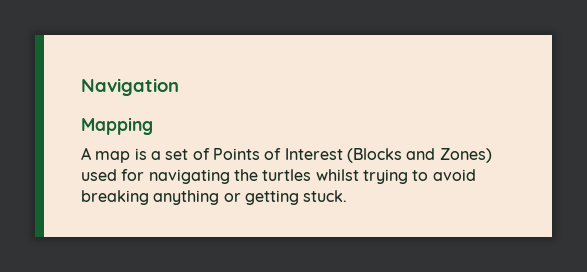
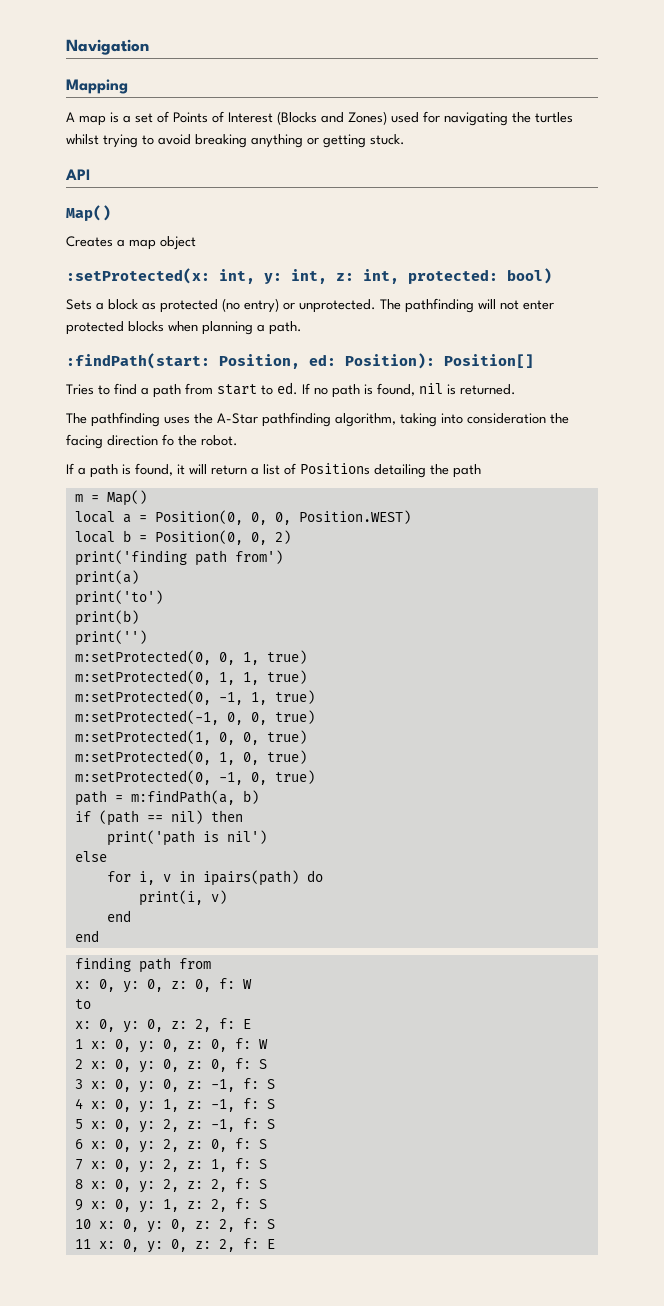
(348, 196) none -> [65,169,90,180] [66,205,111,221] [66,236,196,250] [66,268,552,284] [66,298,554,313] [66,321,302,335] [66,353,534,369] [66,382,516,398] [66,412,569,427] [66,434,238,449] [66,463,481,478] [74,490,147,506] [74,510,411,525] [74,530,291,545] [74,550,283,566] [74,570,139,586] [74,590,163,606] [74,610,139,626] [74,630,147,646] [74,650,307,665] [74,670,307,685] [74,690,315,705] [74,710,315,725] [74,730,307,745] [74,750,307,765] [74,770,315,785] [74,790,259,806] [74,810,243,826] [106,830,267,846] [74,851,107,862] [106,870,323,886] [138,890,227,906] [106,910,131,922] [74,930,99,942] [74,957,211,973] [74,978,252,993] [74,999,91,1009] [74,1018,251,1033] [74,1038,268,1053] [74,1058,267,1073] [74,1078,275,1093] [74,1098,275,1113] [74,1118,275,1133] [74,1138,267,1153] [74,1158,267,1173] [74,1178,267,1193] [74,1198,267,1213] [74,1218,275,1233] [74,1238,275,1253] // API // Map() // Creates a map object // :setProtected(x: int, y: int, z: int, protected: bool) // Sets a block as protected (no entry) or unprotected. The pathfinding will not enter protected blocks when planning a path. // :findPath(start: Position, ed: Position): Position[] // Tries to find a path from start to ed. If no path is found, nil is returned. // The pathfinding uses the A-Star pathfinding algorithm, taking into consideration the facing direction fo the robot. // If a path is found, it will return a list of Positions detailing the path // m = Map() // local a = Position(0, 0, 0, Position.WEST) // local b = Position(0, 0, 2) // print('finding path from') // print(a) // print('to') // print(b) // print('') // m:setProtected(0, 0, 1, true) // m:setProtected(0, 1, 1, true) // m:setProtected(0, -1, 1, true) // m:setProtected(-1, 0, 0, true) // m:setProtected(1, 0, 0, true) // m:setProtected(0, 1, 0, true) // m:setProtected(0, -1, 0, true) // path = m:findPath(a, b) // if (path == nil) then // print('path is nil') // else // for i, v in ipairs(path) do // print(i, v) // end // end // finding path from // x: 0, y: 0, z: 0, f: W // to // x: 0, y: 0, z: 2, f: E // 1 x: 0, y: 0, z: 0, f: W // 2 x: 0, y: 0, z: 0, f: S // 3 x: 0, y: 0, z: -1, f: S // 4 x: 0, y: 1, z: -1, f: S // 5 x: 0, y: 2, z: -1, f: S // 6 x: 0, y: 2, z: 0, f: S // 7 x: 0, y: 2, z: 1, f: S // 8 x: 0, y: 2, z: 2, f: S // 9 x: 0, y: 1, z: 2, f: S // 10 x: 0, y: 0, z: 2, f: S // 11 x: 0, y: 0, z: 2, f: E

